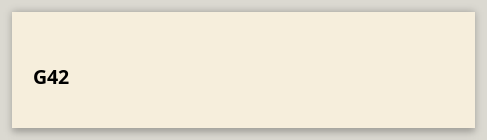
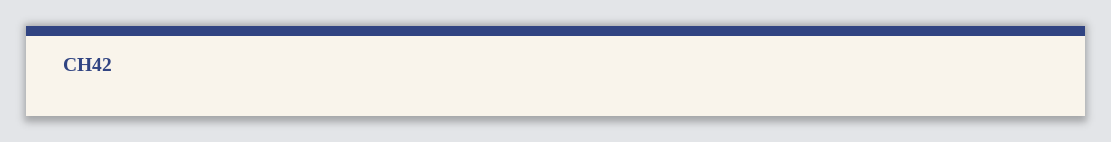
[33,70,69,84] G42 -> [63,58,112,71] CH42

